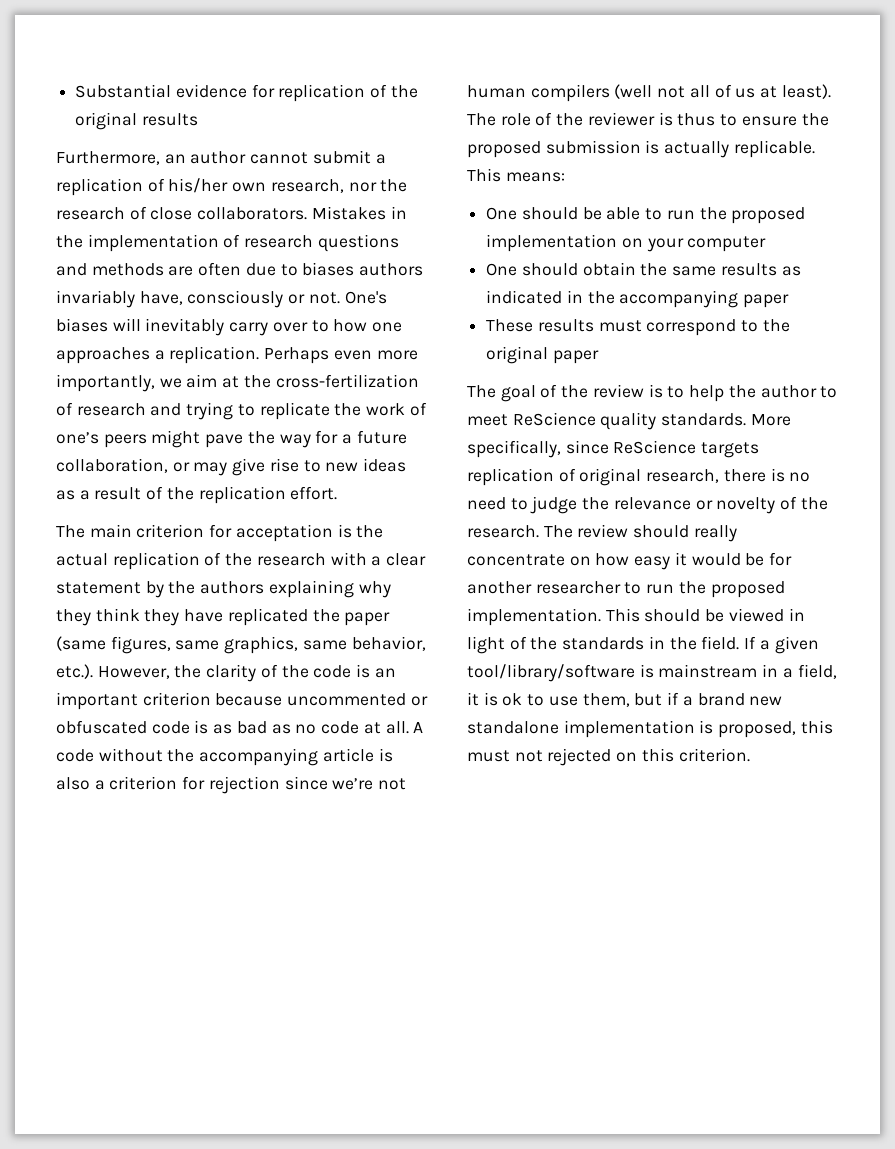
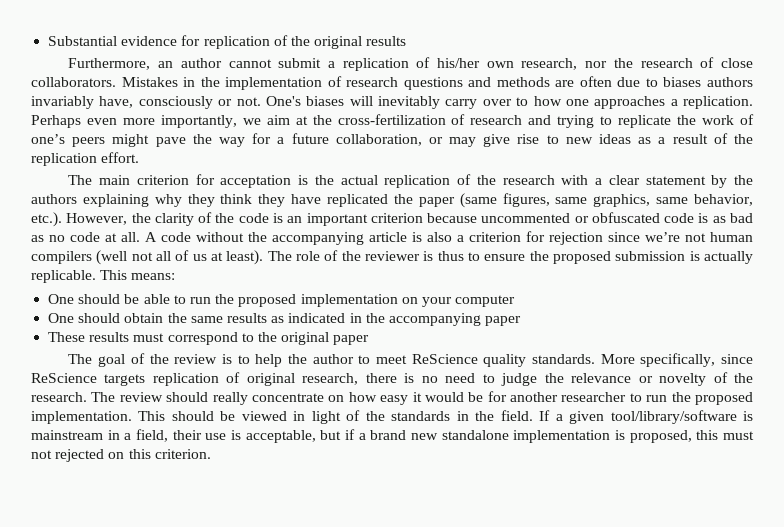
[467,692,630,707] it is ok to use them, -> [172,430,316,443] their use is acceptable,

